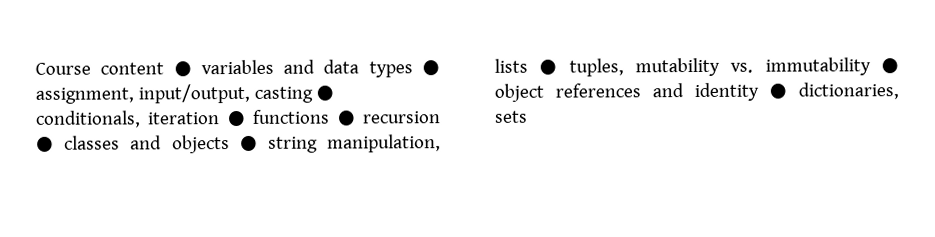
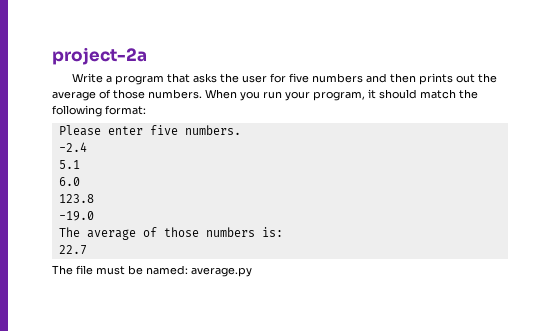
[35,59,440,78] [35,83,334,104] [35,109,441,128] [36,134,442,154] [494,57,899,77] [494,82,899,102] [494,110,528,123] Course content ● variables and data types ● assignment, input/output, casting ● conditionals, iteration ● functions ● recursion ● classes and objects ● string manipulation, lists ● tuples, mutability vs. immutability ● object references and identity ● dictionaries, sets -> [52,47,147,65] [72,73,498,85] [52,89,478,101] [52,105,146,117] [58,125,241,136] [58,142,87,152] [58,160,80,169] [58,177,80,186] [58,194,94,203] [58,211,94,221] [58,227,283,240] [58,245,87,255] [52,265,252,277] project-2a // Write a program that asks the user for five numbers and then prints out the average of those numbers. When you run your program, it should match the following format: // Please enter five numbers. // -2.4 // 5.1 // 6.0 // 123.8 // -19.0 // The average of those numbers is: // 22.7 // The file must be named: average.py

